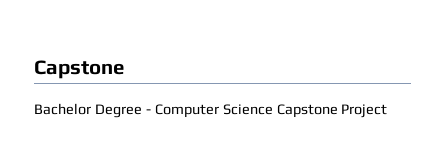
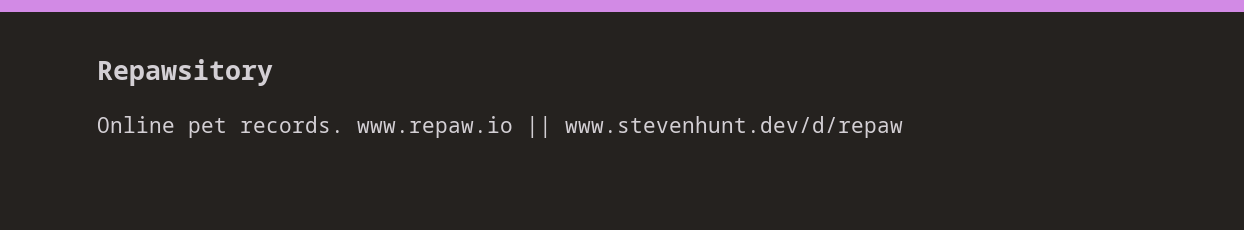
[34,60,124,79] [34,103,388,118] Capstone // Bachelor Degree - Computer Science Capstone Project -> [97,59,273,86] [97,116,903,138] Repawsitory // Online pet records. www.repaw.io || www.stevenhunt.dev/d/repaw

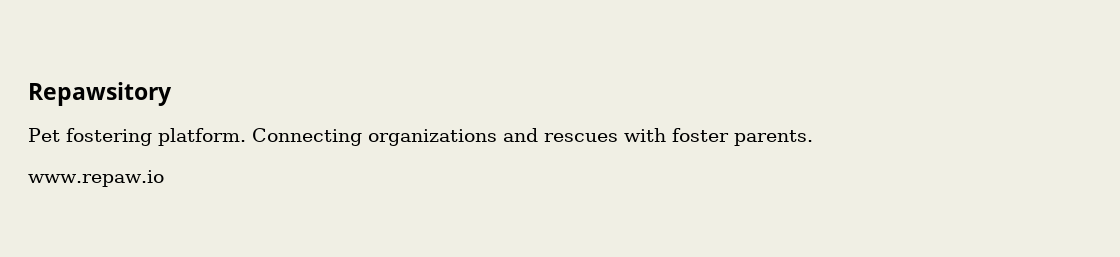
[97,116,903,138] Online pet records. www.repaw.io || www.stevenhunt.dev/d/repaw -> [28,128,813,146] [28,170,164,187] Pet fostering platform. Connecting organizations and rescues with foster parents. // www.repaw.io

